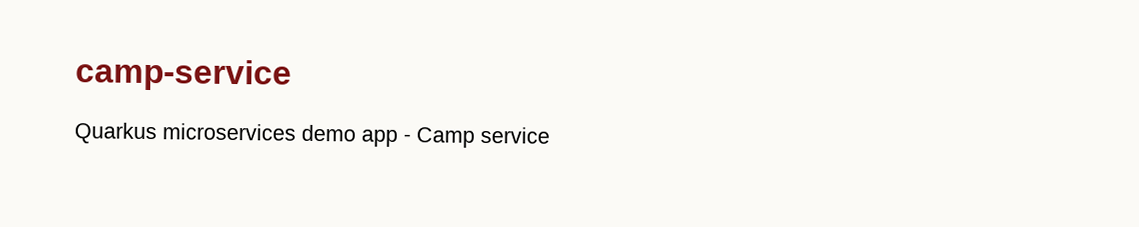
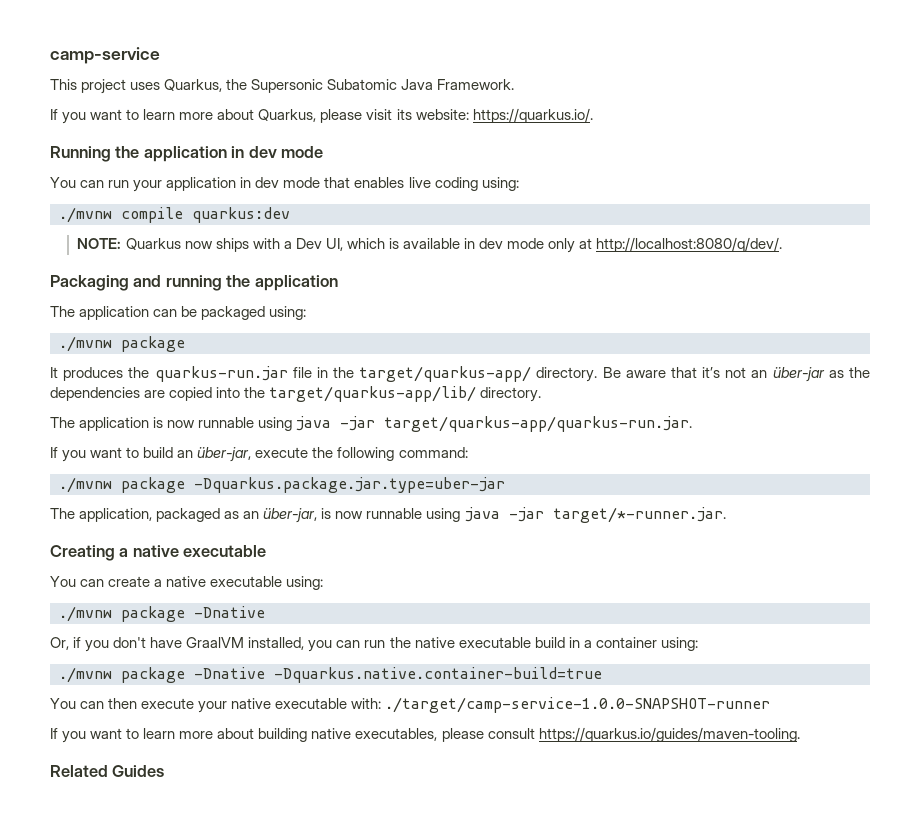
[74,122,550,148] Quarkus microservices demo app - Camp service -> [50,79,515,94] [50,108,593,124] [50,146,324,162] [50,177,519,192] [59,207,290,223] [77,237,783,253] [50,275,338,291] [50,306,307,320] [59,336,185,352] [50,366,870,382] [50,386,542,402] [50,416,693,432] [50,447,468,462] [59,477,505,493] [50,507,726,523] [50,545,267,561] [50,576,324,590] [59,606,265,622] [50,637,698,652] [59,667,602,683] [50,697,771,713] [50,727,800,743] [50,765,165,777] This project uses Quarkus, the Supersonic Subatomic Java Framework. // If you want to learn more about Quarkus, please visit its website: https://quarkus.io/. // Running the application in dev mode // You can run your application in dev mode that enables live coding using: // ./mvnw compile quarkus:dev // NOTE: Quarkus now ships with a Dev UI, which is available in dev mode only at http://localhost:8080/q/dev/. // Packaging and running the application // The application can be packaged using: // ./mvnw package // It produces the quarkus-run.jar file in the target/quarkus-app/ directory. Be aware that it’s not an über-jar as the dependencies are copied into the target/quarkus-app/lib/ directory. // The application is now runnable using java -jar target/quarkus-app/quarkus-run.jar. // If you want to build an über-jar, execute the following command: // ./mvnw package -Dquarkus.package.jar.type=uber-jar // The application, packaged as an über-jar, is now runnable using java -jar target/*-runner.jar. // Creating a native executable // You can create a native executable using: // ./mvnw package -Dnative // Or, if you don't have GraalVM installed, you can run the native executable build in a container using: // ./mvnw package -Dnative -Dquarkus.native.container-build=true // You can then execute your native executable with: ./target/camp-service-1.0.0-SNAPSHOT-runner // If you want to learn more about building native executables, please consult https://quarkus.io/guides/maven-tooling. // Related Guides

